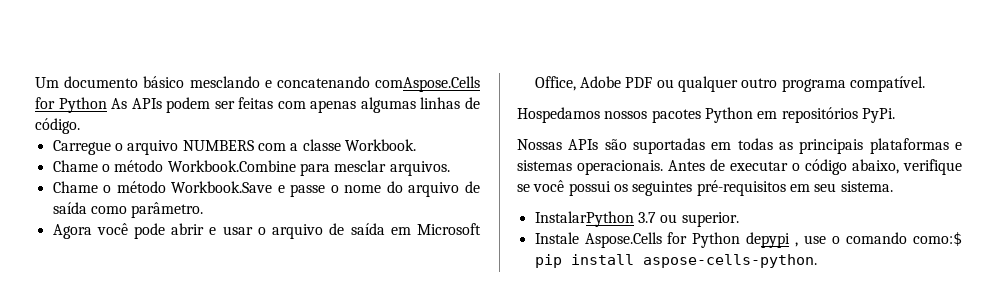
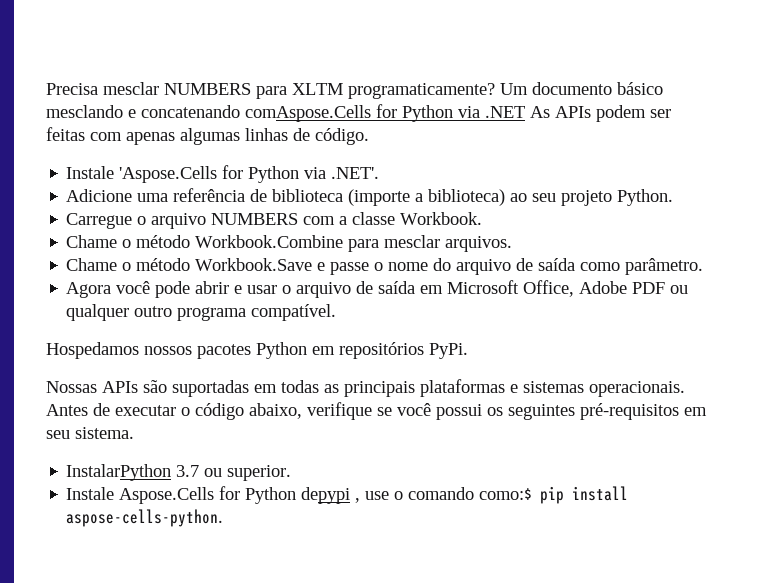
(35, 82) none -> [46,82,495,99] Precisa mesclar NUMBERS para XLTM programaticamente?
(107, 105) none -> [458,106,525,118] via .NET
(80, 126) none -> [66,165,380,183] [66,188,674,206] // Instale 'Aspose.Cells for Python via .NET'. // Adicione uma referência de biblioteca (importe a biblioteca) ao seu projeto Python.

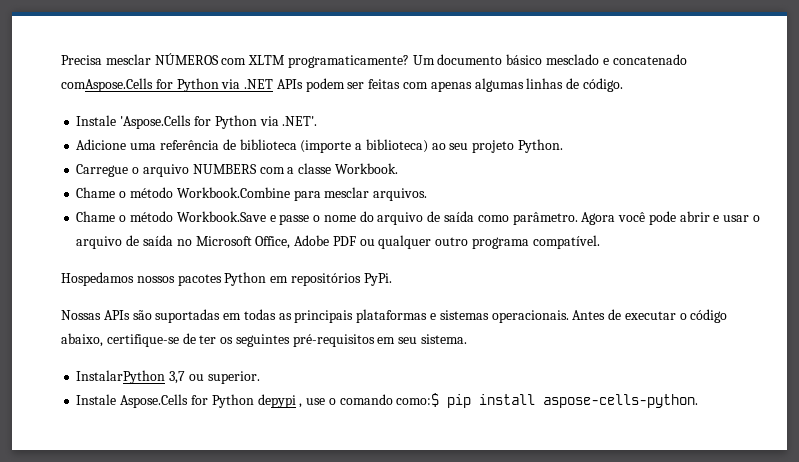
[164,83,287,99] NUMBERS para -> [154,53,247,65] NÚMEROS com
[46,105,240,118] mesclando e concatenando -> [546,54,687,65] mesclado e concatenado
[530,106,550,118] As -> (274, 84) none
(704, 266) // -> (578, 218) none
[420,285,444,294] em -> [176,239,192,246] no
[307,402,482,420] verifique se você possui -> [106,333,217,347] certifique-se de ter
[176,465,200,477] 3.7 -> [169,371,186,384] 3,7

